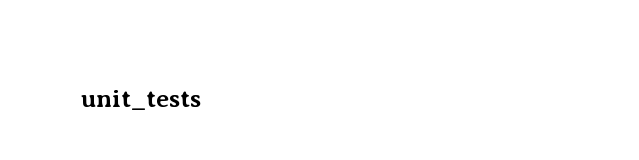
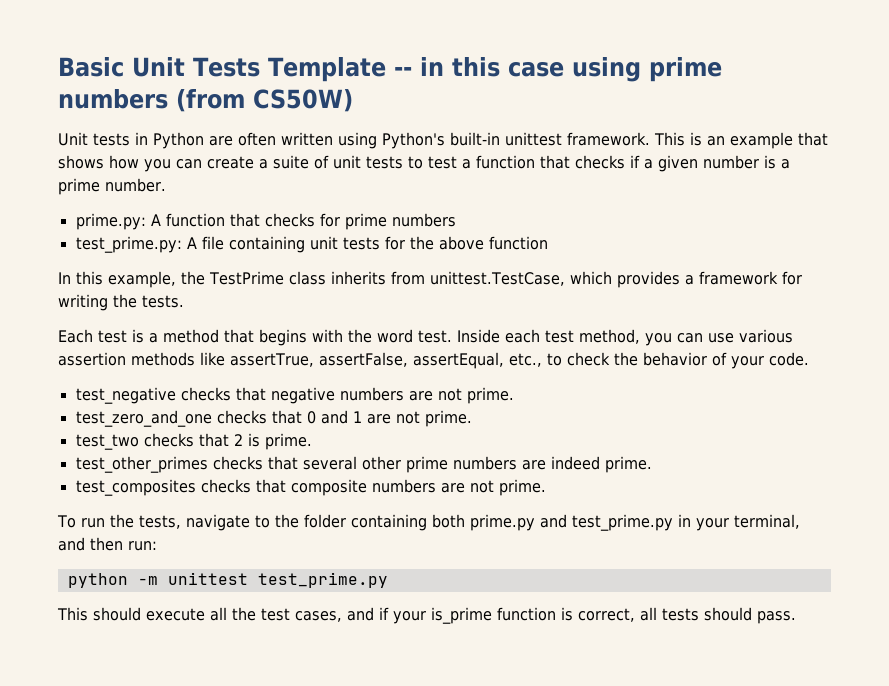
[81,90,201,110] unit_tests -> [58,57,722,82] [58,89,353,112] [58,132,828,149] [58,155,790,172] [58,178,166,195] [75,213,456,230] [75,236,548,253] [58,271,802,288] [58,294,184,311] [58,329,793,346] [58,352,809,369] [75,387,514,404] [75,410,472,427] [75,433,312,450] [75,456,652,473] [75,479,546,496] [57,514,800,531] [58,537,157,551] [67,572,388,588] [57,607,796,624] Basic Unit Tests Template -- in this case using prime numbers (from CS50W) // Unit tests in Python are often written using Python's built-in unittest framework. This is an example that shows how you can create a suite of unit tests to test a function that checks if a given number is a prime number. // prime.py: A function that checks for prime numbers // test_prime.py: A file containing unit tests for the above function // In this example, the TestPrime class inherits from unittest.TestCase, which provides a framework for writing the tests. // Each test is a method that begins with the word test. Inside each test method, you can use various assertion methods like assertTrue, assertFalse, assertEqual, etc., to check the behavior of your code. // test_negative checks that negative numbers are not prime. // test_zero_and_one checks that 0 and 1 are not prime. // test_two checks that 2 is prime. // test_other_primes checks that several other prime numbers are indeed prime. // test_composites checks that composite numbers are not prime. // To run the tests, navigate to the folder containing both prime.py and test_prime.py in your terminal, and then run: // python -m unittest test_prime.py // This should execute all the test cases, and if your is_prime function is correct, all tests should pass.

